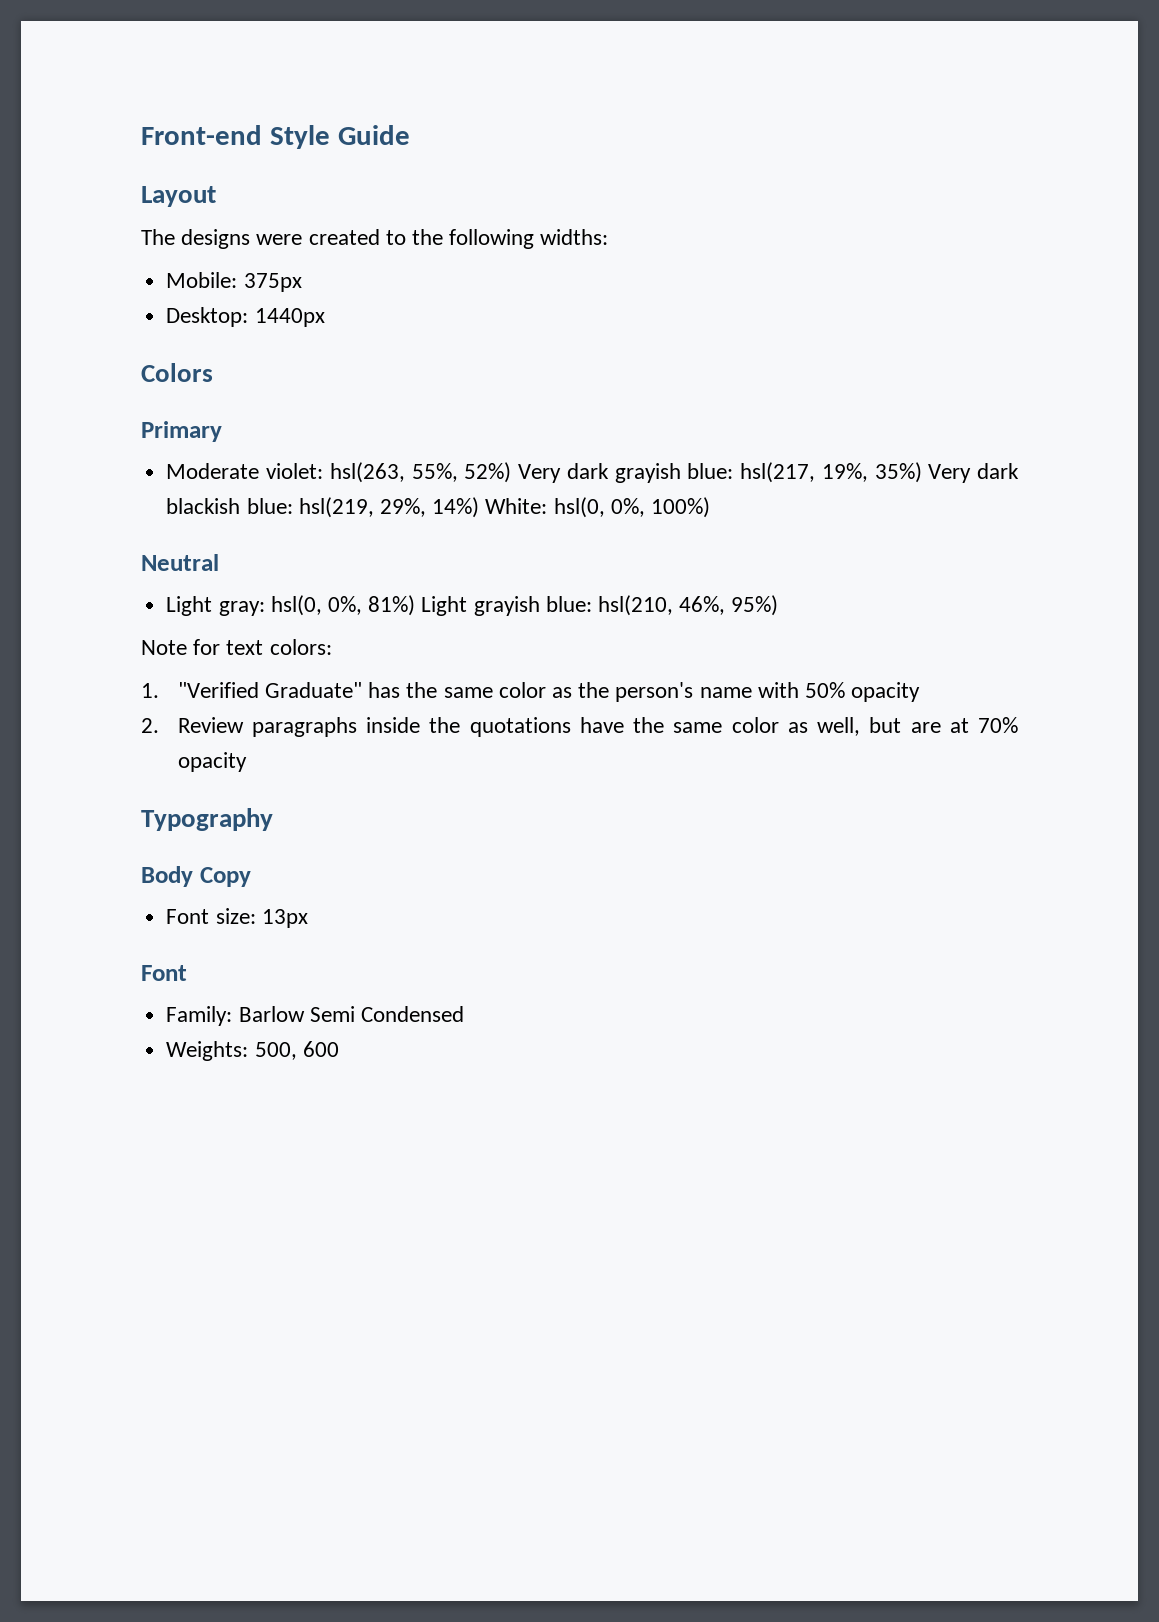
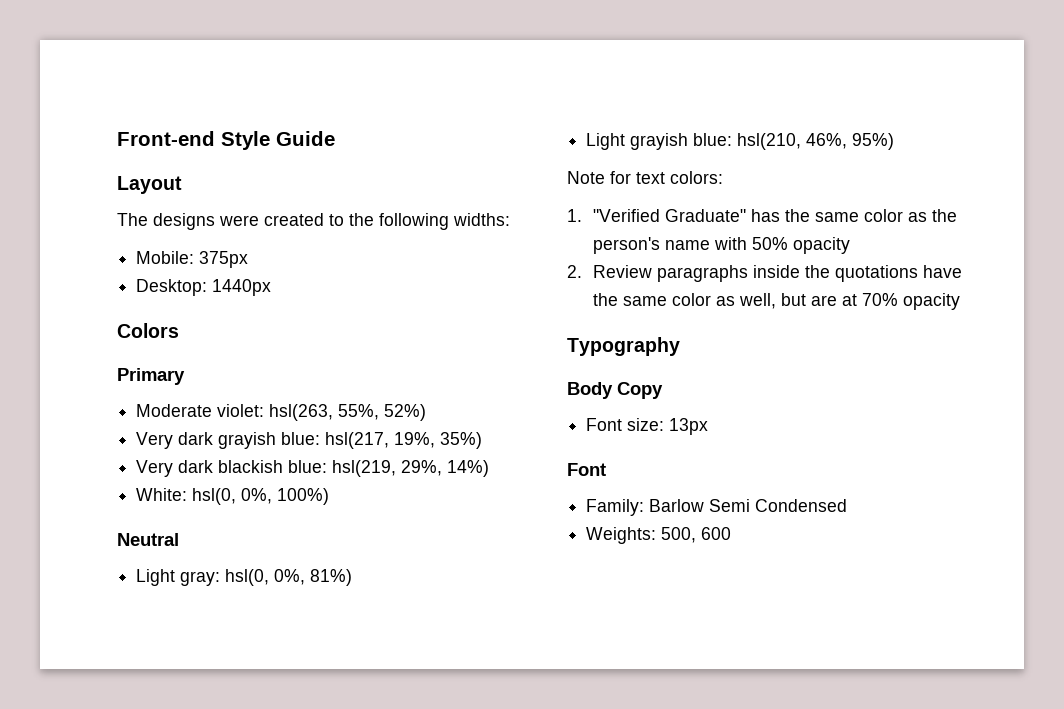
(512, 472) none -> (427, 412) //
(922, 472) none -> (483, 440) //
(480, 507) none -> (490, 468) //
(416, 605) none -> (353, 577) //

